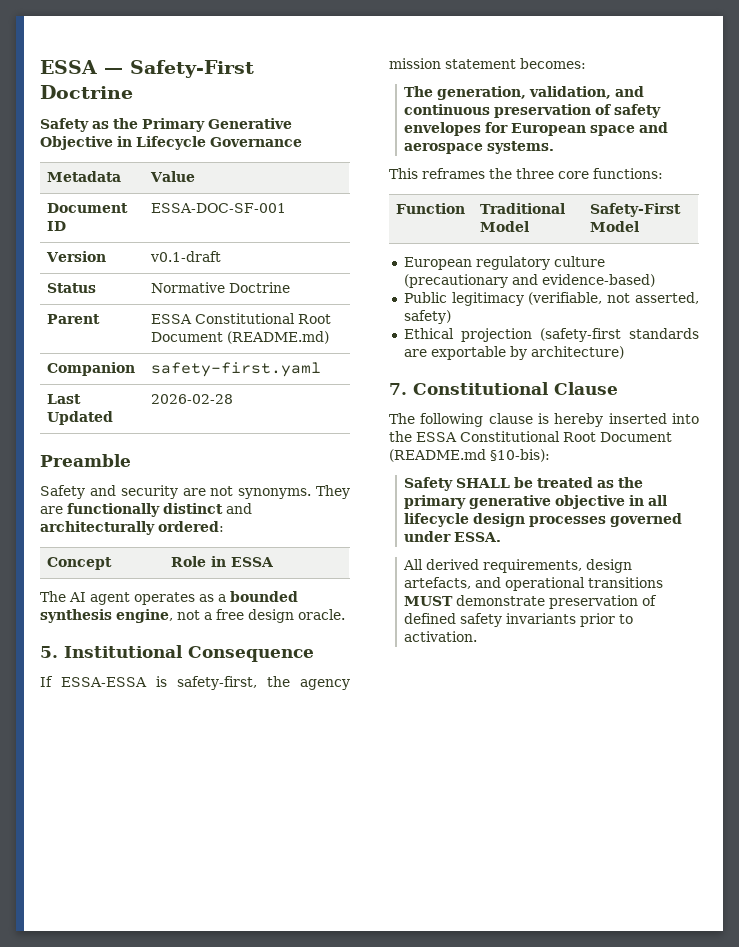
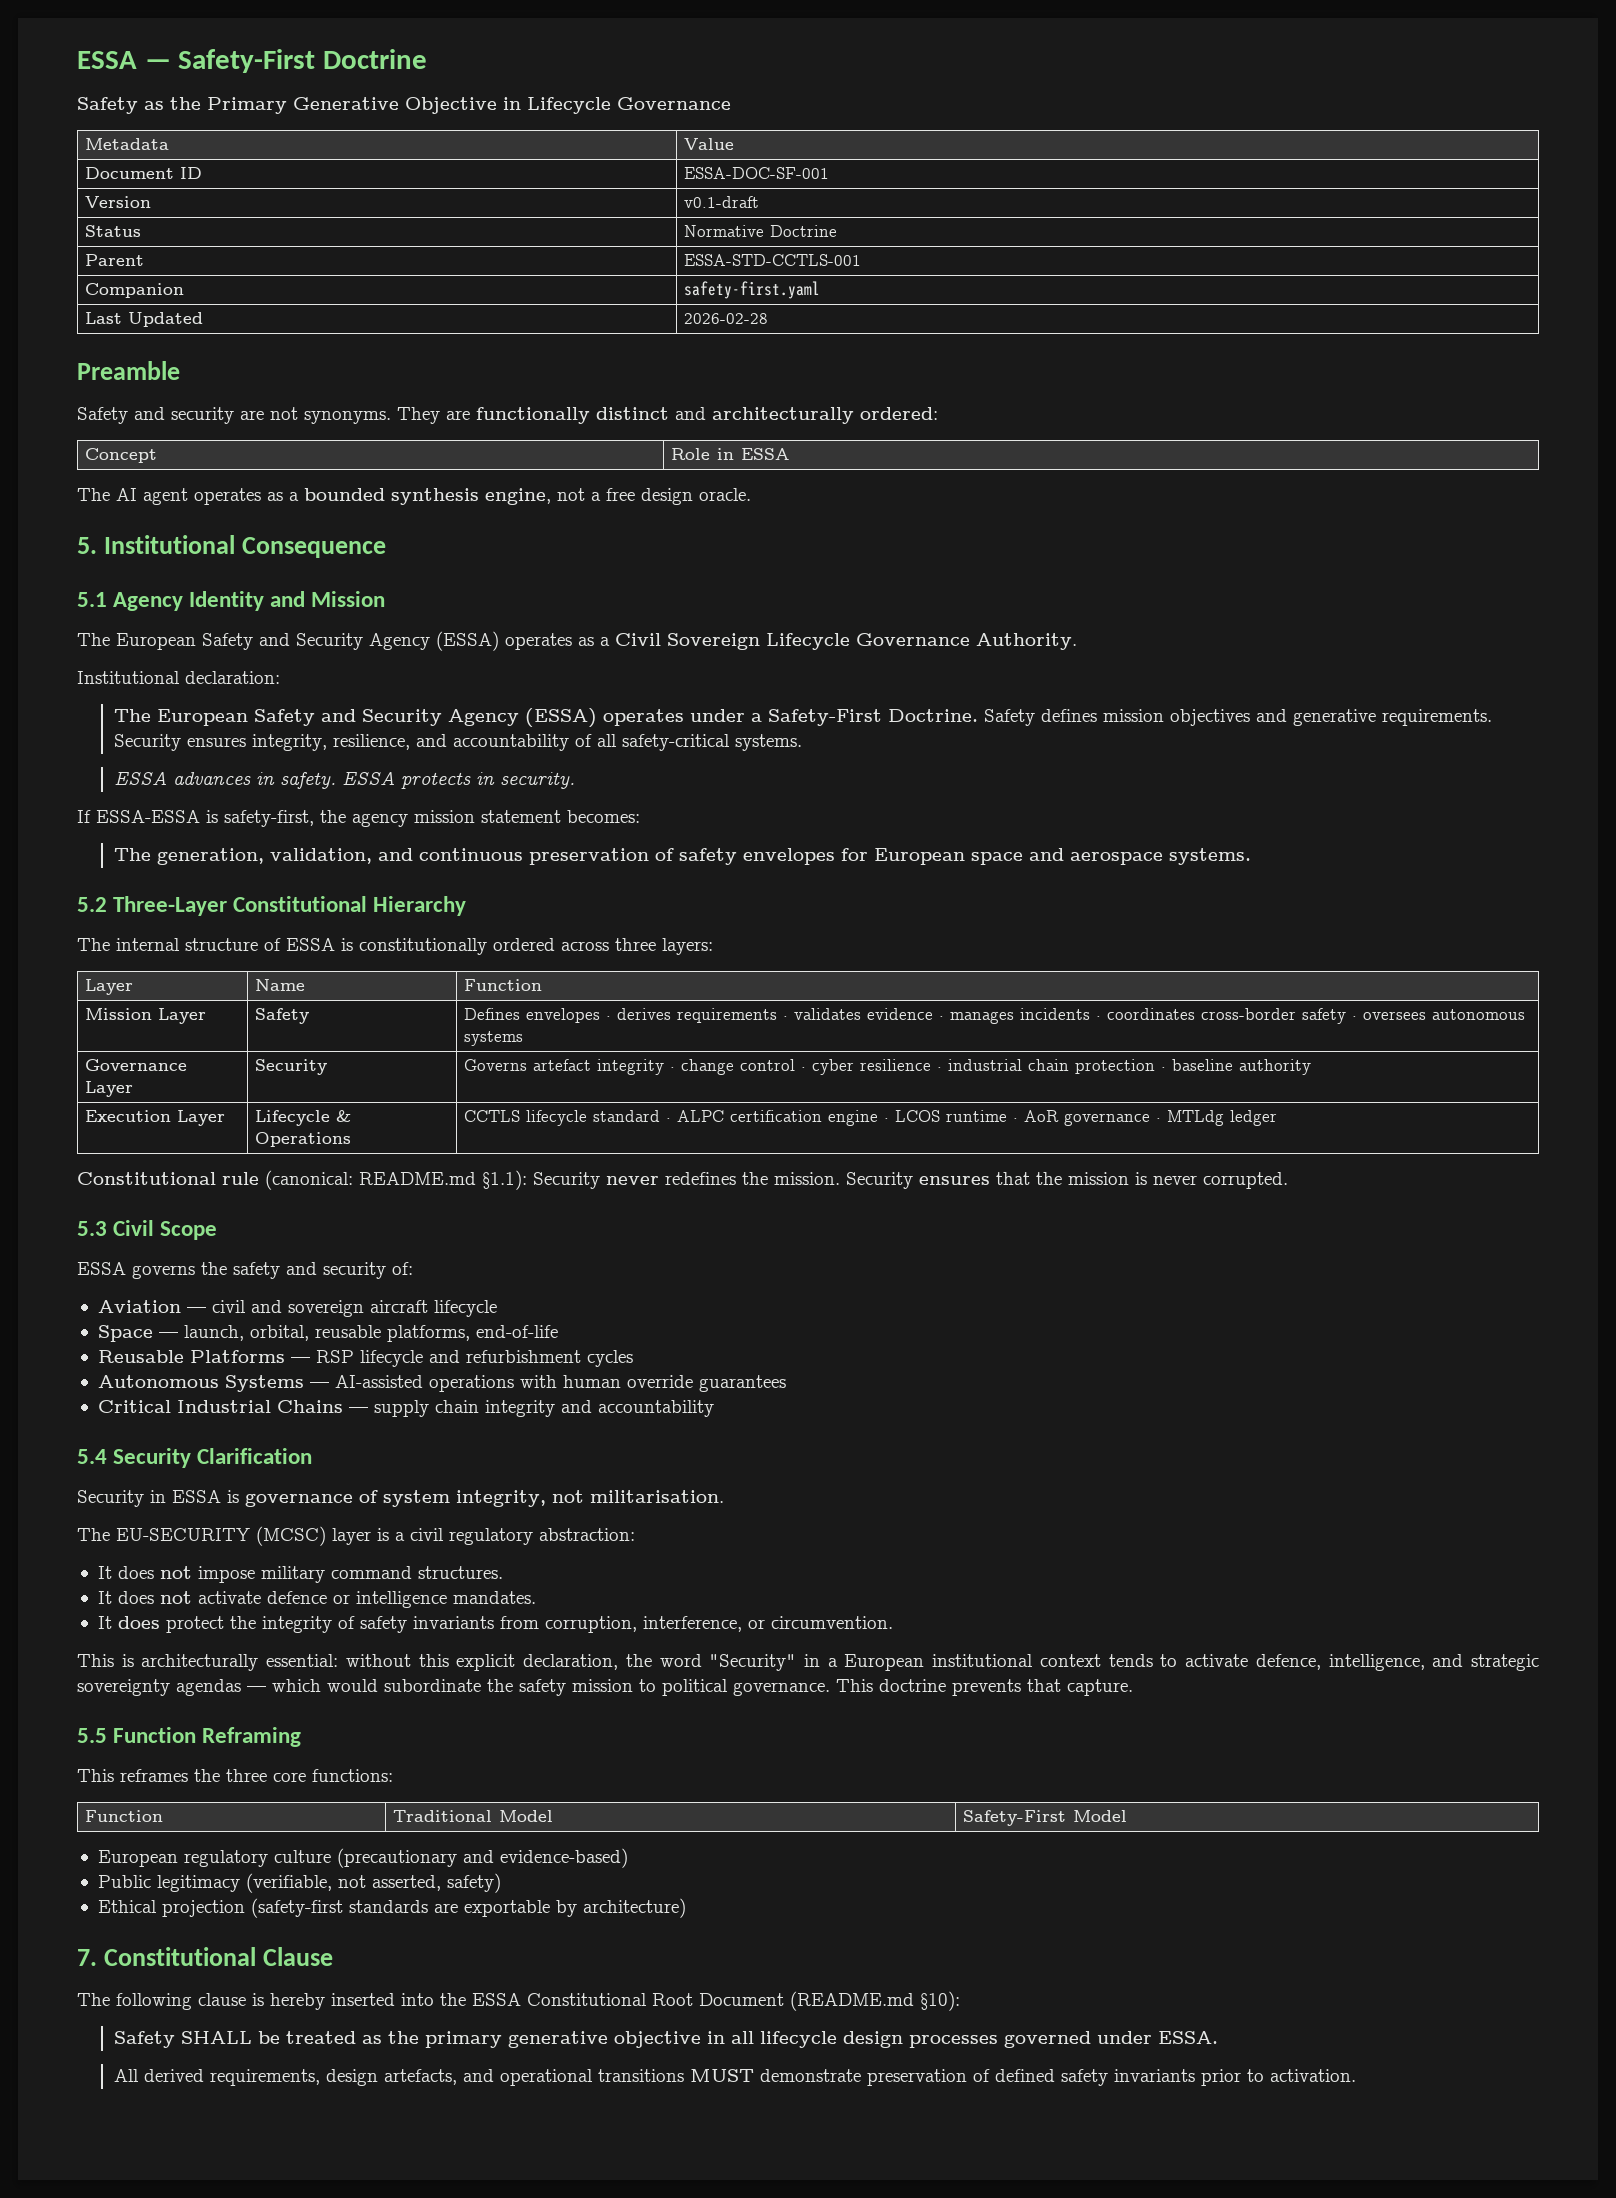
[151,313,332,324] [151,331,330,344] ESSA Constitutional Root Document (README.md) -> [684,254,862,266] ESSA-STD-CCTLS-001
(314, 654) none -> [77,591,386,611] [77,631,1077,651] [77,671,280,684] [113,708,1492,728] [113,734,802,751] [113,772,575,789] // 5.1 Agency Identity and Mission // The European Safety and Security Agency (ESSA) operates as a Civil Sovereign Lifecycle Governance Authority. // Institutional declaration: // The European Safety and Security Agency (ESSA) operates under a Safety-First Doctrine. Safety defines mission objectives and generative requirements. Security ensures integrity, resilience, and accountability of all safety-critical systems. // ESSA advances in safety. ESSA protects in security.
(555, 147) none -> [77,896,467,916] [77,938,713,955] [85,979,134,995] [255,979,306,991] [464,979,543,991] [85,1008,207,1024] [255,1008,310,1024] [464,1008,1526,1024] [464,1031,524,1046] [85,1059,188,1071] [85,1081,134,1097] [255,1059,328,1075] [464,1059,1312,1075] [85,1110,226,1126] [255,1110,352,1126] [255,1132,352,1147] [464,1110,1278,1126] [77,1170,1288,1190] [77,1220,218,1240] [77,1262,413,1279] [97,1300,497,1317] [97,1325,558,1342] [97,1350,633,1367] [97,1375,786,1392] [97,1400,714,1417] [77,1448,313,1468] [77,1490,724,1507] [77,1526,635,1546] [97,1566,503,1583] [97,1591,536,1608] [97,1616,893,1633] [77,1654,1540,1671] [77,1679,1133,1696] [77,1727,302,1747] // 5.2 Three-Layer Constitutional Hierarchy // The internal structure of ESSA is constitutionally ordered across three layers: // Layer | Name | Function // Mission Layer | Safety | Defines envelopes · derives requirements · validates evidence · manages incidents · coordinates cross-border safety · oversees autonomous systems // Governance Layer | Security | Governs artefact integrity · change control · cyber resilience · industrial chain protection · baseline authority // Execution Layer | Lifecycle & Operations | CCTLS lifecycle standard · ALPC certification engine · LCOS runtime · AoR governance · MTLdg ledger // Constitutional rule (canonical: README.md §1.1): Security never redefines the mission. Security ensures that the mission is never corrupted. // 5.3 Civil Scope // ESSA governs the safety and security of: // Aviation — civil and sovereign aircraft lifecycle // Space — launch, orbital, reusable platforms, end-of-life // Reusable Platforms — RSP lifecycle and refurbishment cycles // Autonomous Systems — AI-assisted operations with human override guarantees // Critical Industrial Chains — supply chain integrity and accountability // 5.4 Security Clarification // Security in ESSA is governance of system integrity, not militarisation. // The EU-SECURITY (MCSC) layer is a civil regulatory abstraction: // It does not impose military command structures. // It does not activate defence or intelligence mandates. // It does protect the integrity of safety invariants from corruption, interference, or circumvention. // This is architecturally essential: without this explicit declaration, the word "Security" in a European institutional context tends to activate defence, intelligence, and strategic sovereignty agendas — which would subordinate the safety mission to political governance. This doctrine prevents that capture. // 5.5 Function Reframing
[490,449,550,462] §10-bis): -> [920,1991,960,2011] §10):

